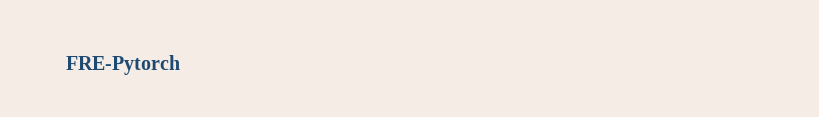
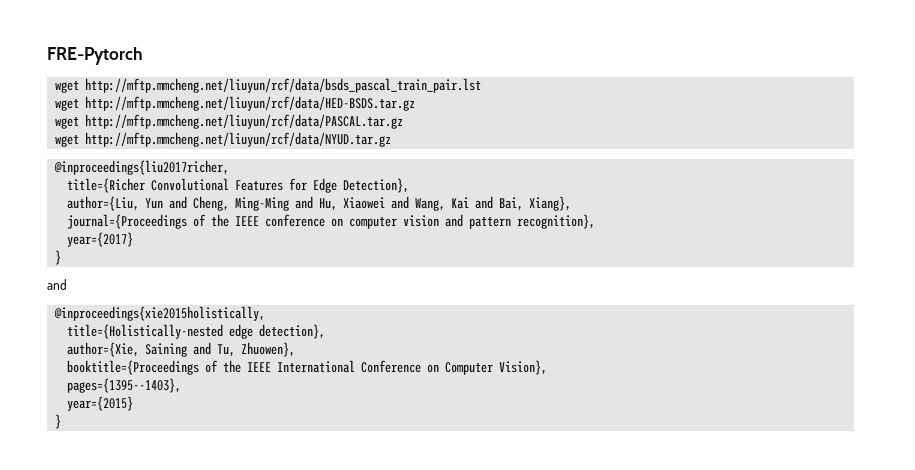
(180, 65) none -> [55,78,482,93] [55,96,416,111] [55,114,404,129] [55,132,392,147] [54,160,230,175] [67,178,410,193] [67,196,572,211] [67,214,596,229] [67,232,134,247] [55,250,62,265] [47,279,67,290] [54,306,266,321] [67,324,326,339] [67,342,296,357] [67,360,548,375] [67,378,182,393] [67,396,134,411] [55,414,62,429] // wget http://mftp.mmcheng.net/liuyun/rcf/data/bsds_pascal_train_pair.lst // wget http://mftp.mmcheng.net/liuyun/rcf/data/HED-BSDS.tar.gz // wget http://mftp.mmcheng.net/liuyun/rcf/data/PASCAL.tar.gz // wget http://mftp.mmcheng.net/liuyun/rcf/data/NYUD.tar.gz // @inproceedings{liu2017richer, // title={Richer Convolutional Features for Edge Detection}, // author={Liu, Yun and Cheng, Ming-Ming and Hu, Xiaowei and Wang, Kai and Bai, Xiang}, // journal={Proceedings of the IEEE conference on computer vision and pattern recognition}, // year={2017} // } // and // @inproceedings{xie2015holistically, // title={Holistically-nested edge detection}, // author={Xie, Saining and Tu, Zhuowen}, // booktitle={Proceedings of the IEEE International Conference on Computer Vision}, // pages={1395--1403}, // year={2015} // }

